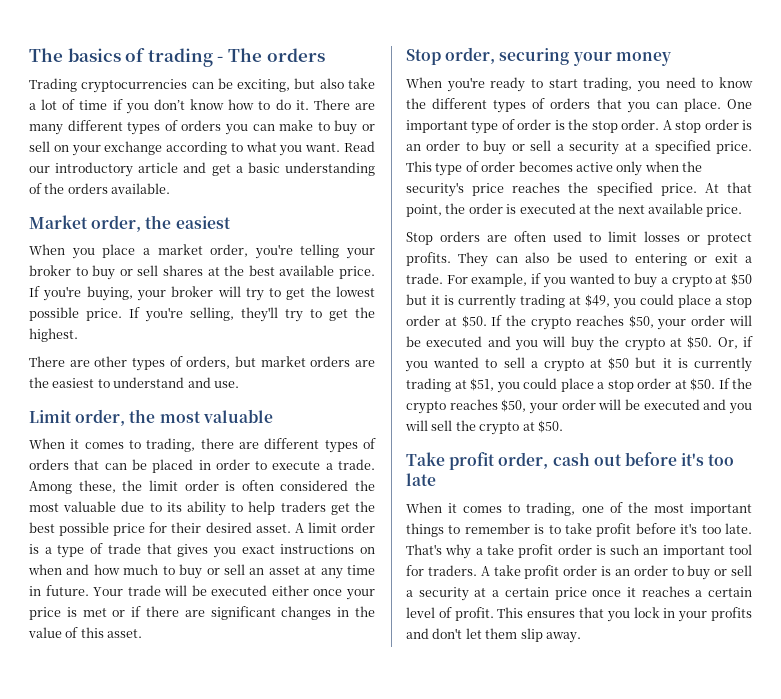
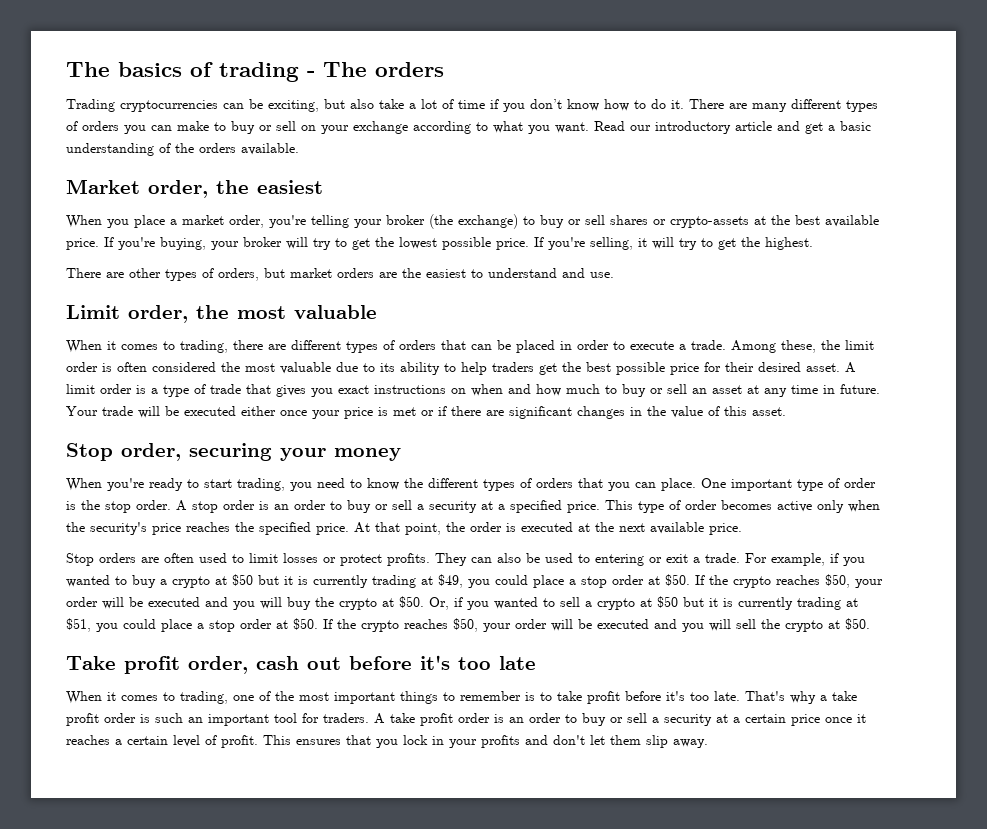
(71, 270) none -> [429,214,518,229] (the exchange)
(203, 270) none -> [653,216,749,228] or crypto-assets
[241,307,278,322] they'll -> [638,237,674,249] it will

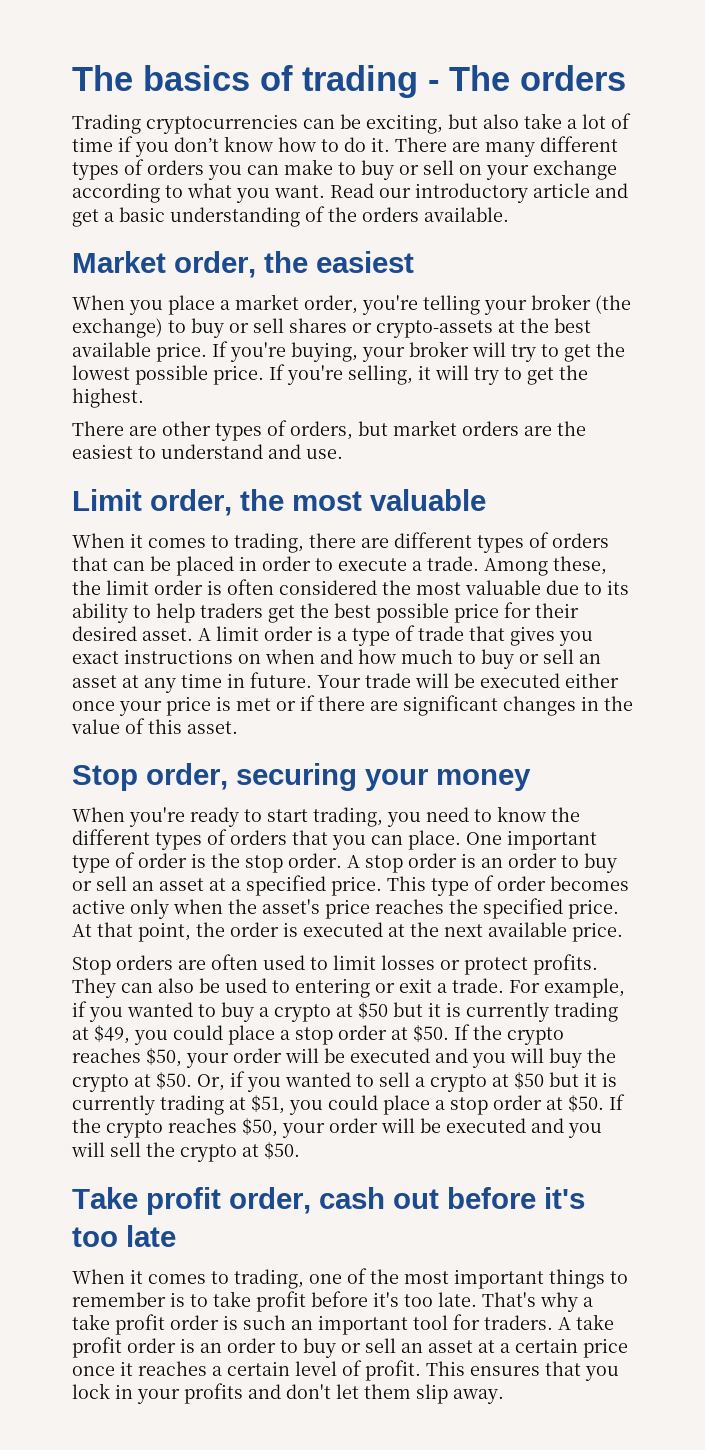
[417,501,477,513] a security -> [132,878,204,891] an asset
[90,522,147,535] security's -> [262,899,320,914] asset's
[652,714,712,726] a security -> [401,1340,473,1353] an asset

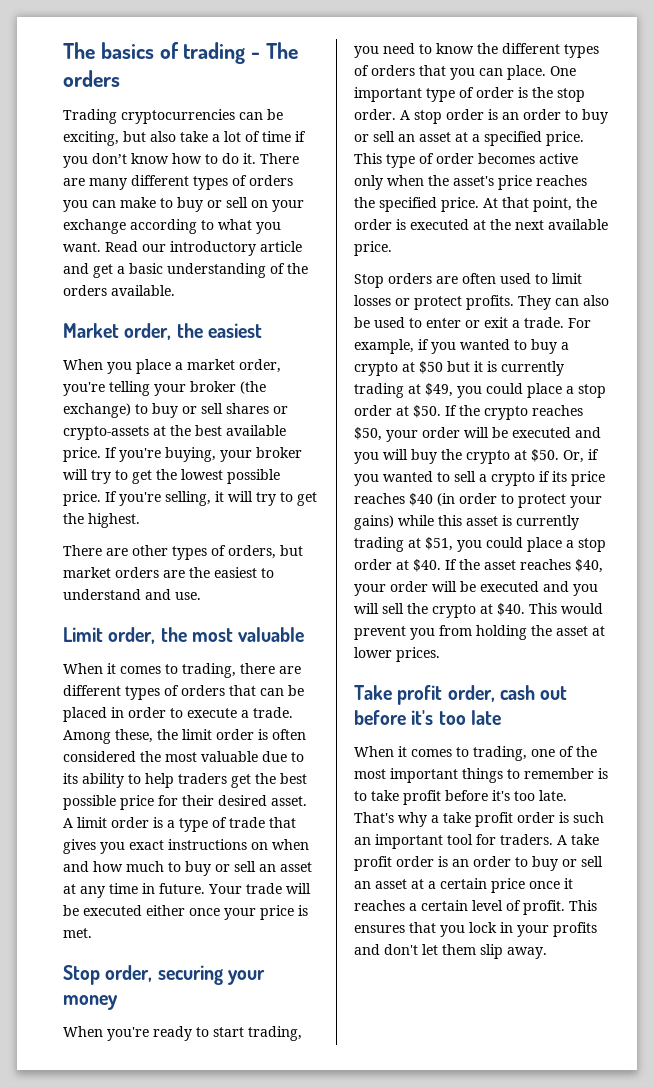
[236,695,633,716] [71,718,238,734] met or if there are significant changes in the value of this asset. -> [63,928,92,938] met.
[295,978,370,998] entering -> [426,318,461,328] enter
[492,1072,597,1089] at $50 but it -> [539,471,605,486] [354,493,602,508] [354,515,498,530] if its price reaches $40 (in order to protect your gains) while this asset
[568,1094,625,1112] [72,1118,278,1138] $50. If the crypto reaches $50, -> [413,559,603,573] $40. If the asset reaches $40,
[264,1142,300,1159] $50. -> [497,603,603,616] [354,625,605,640] [354,647,440,662] $40. This would prevent you from holding the asset at lower prices.

